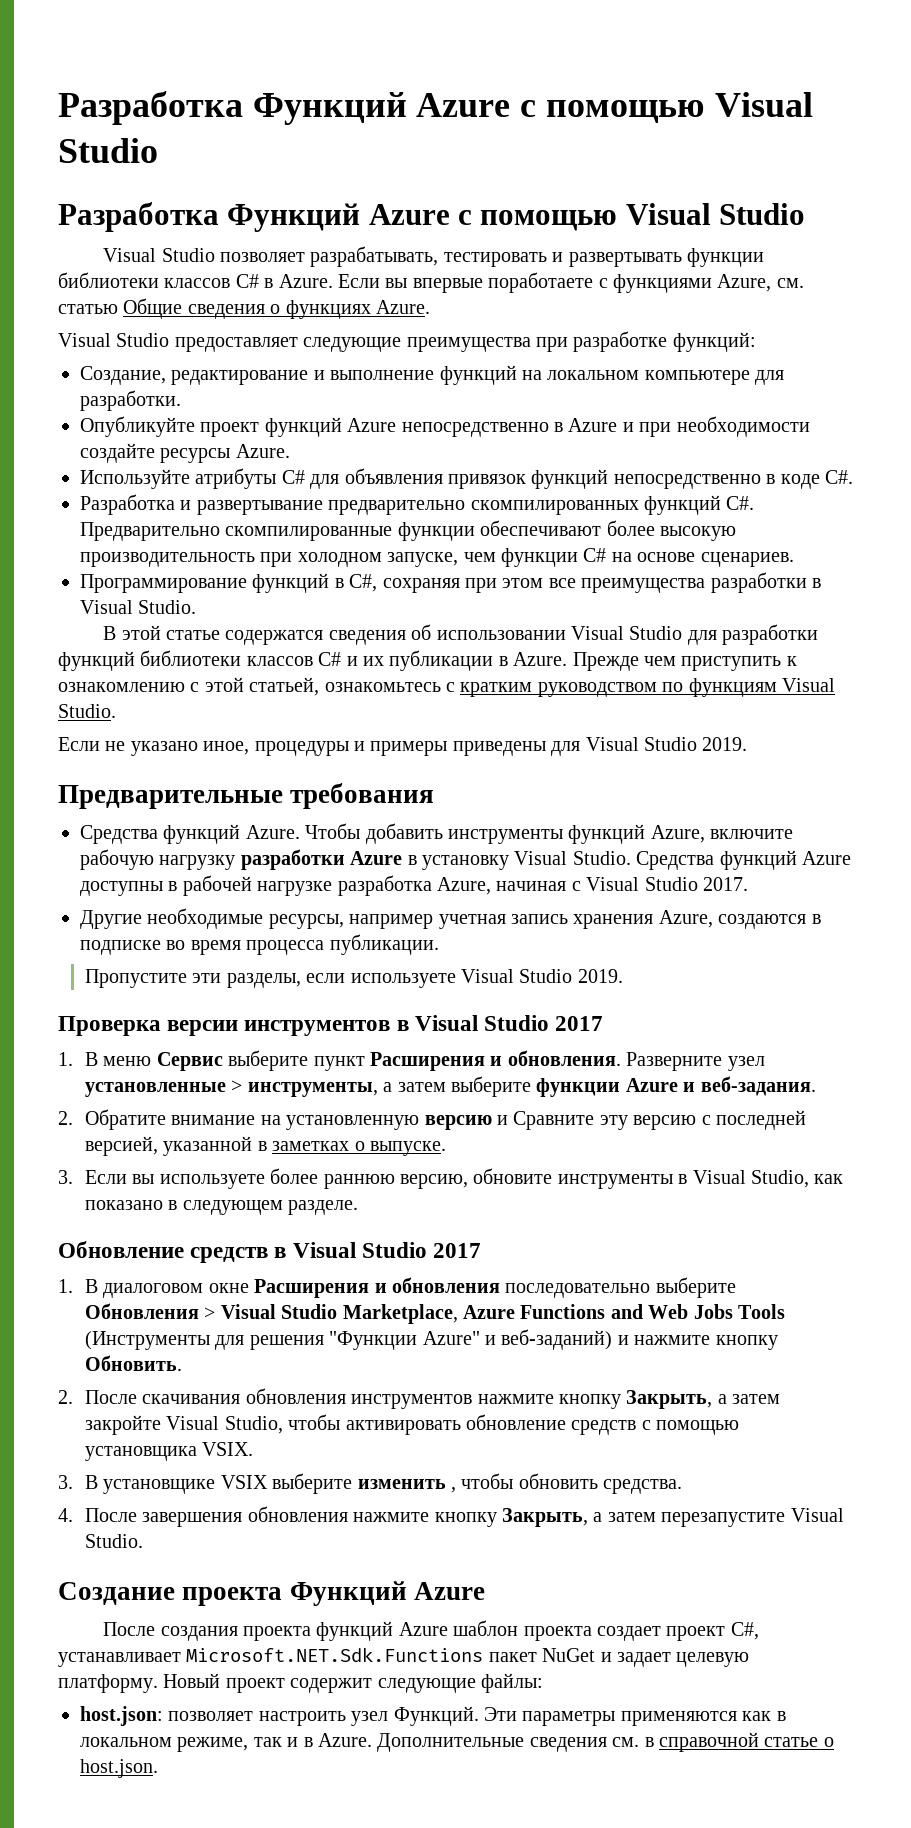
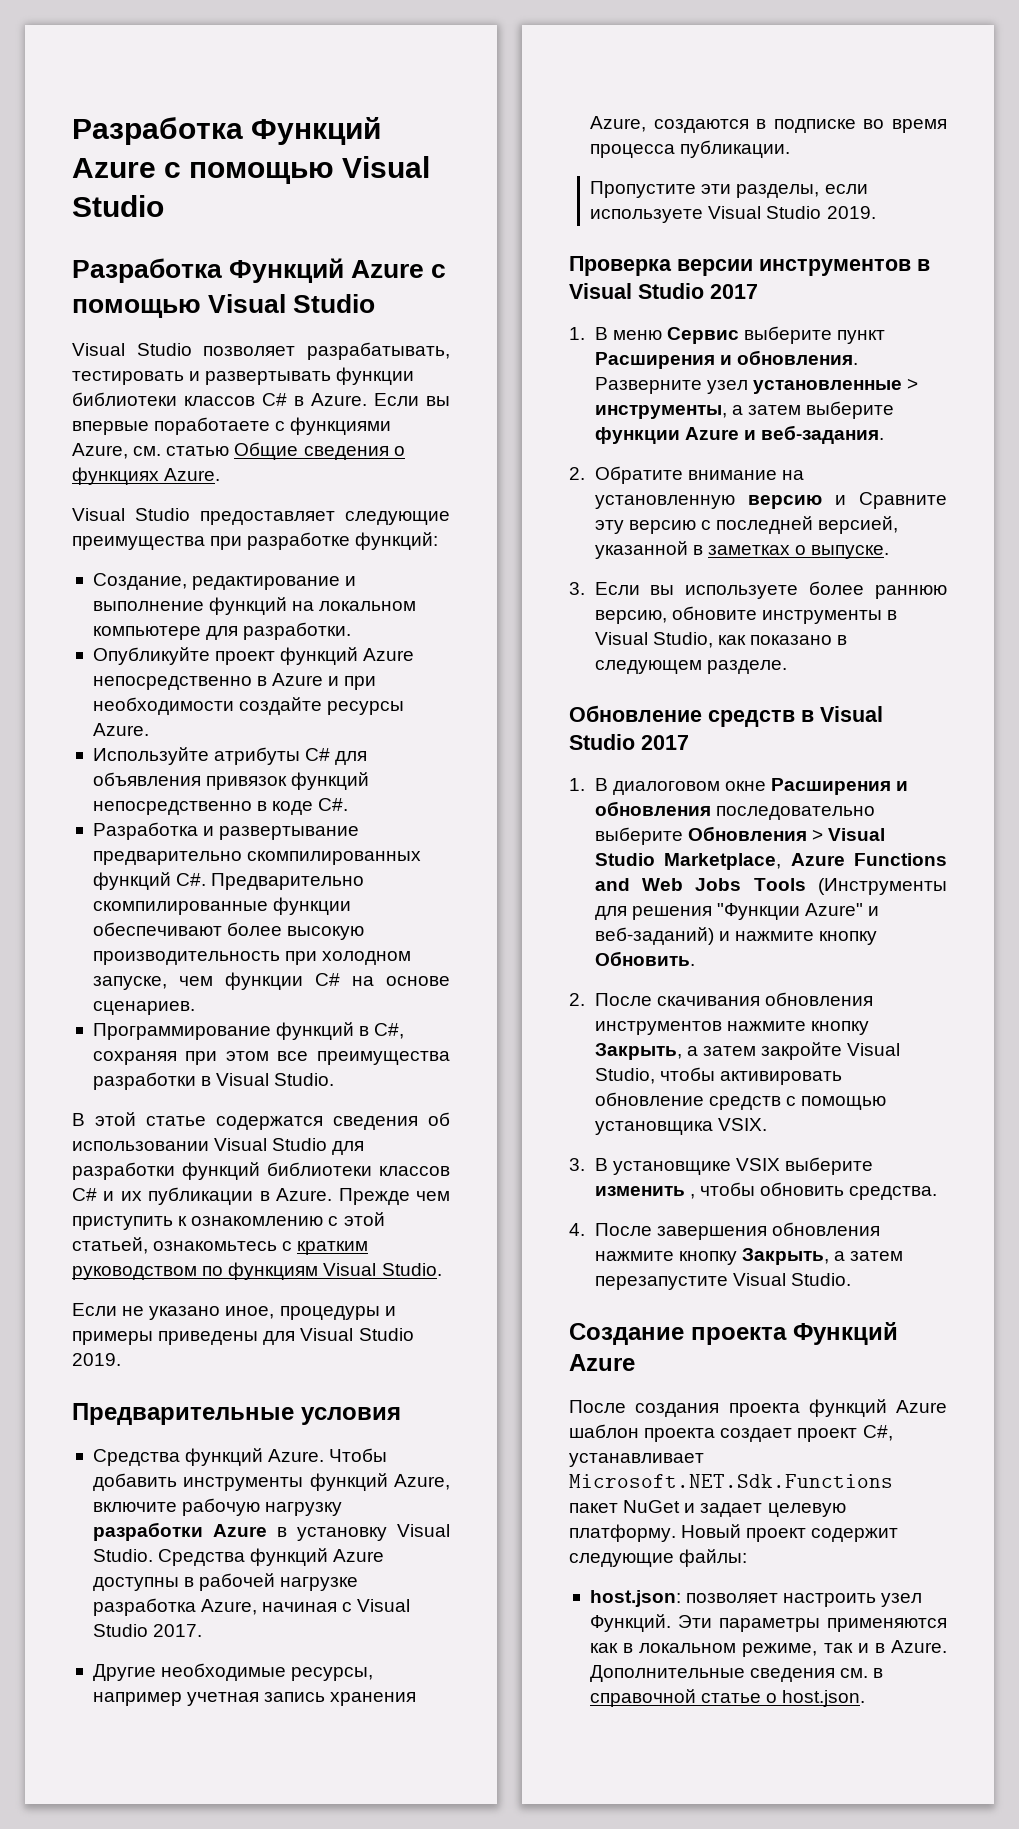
[290,783,435,809] требования -> [301,1407,401,1425] условия

